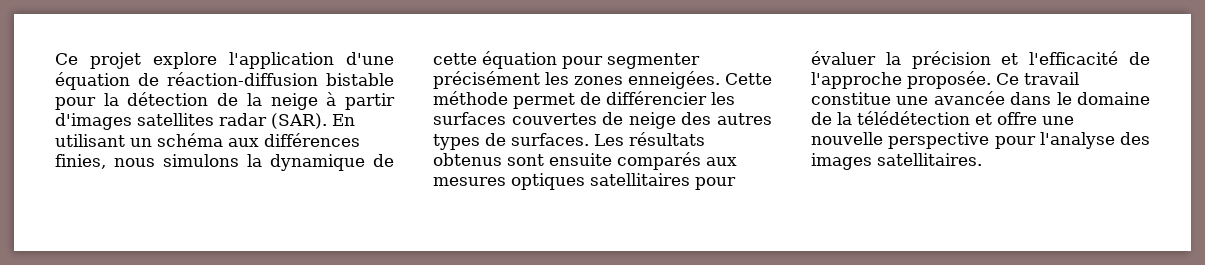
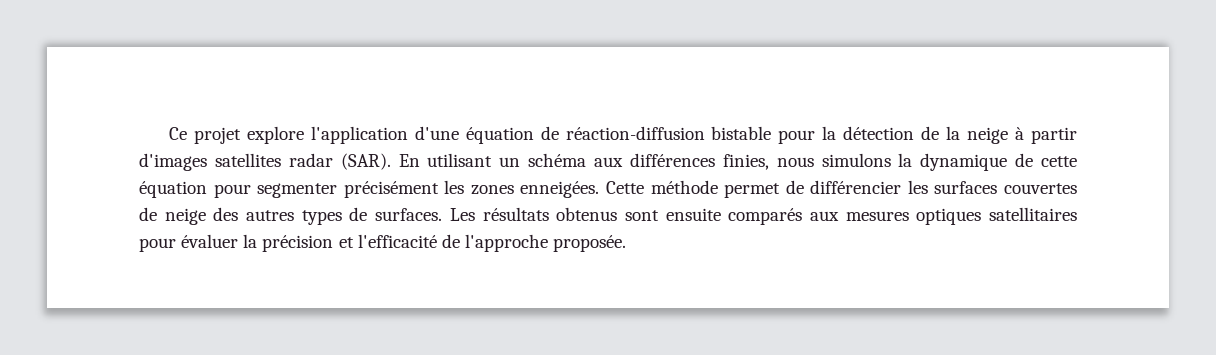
[996,72,1079,85] [811,91,1150,105] [811,111,1074,125] [811,132,1150,149] [811,153,982,170] Ce travail constitue une avancée dans le domaine de la télédétection et offre une nouvelle perspective pour l'analyse des images satellitaires. -> (627, 243) none

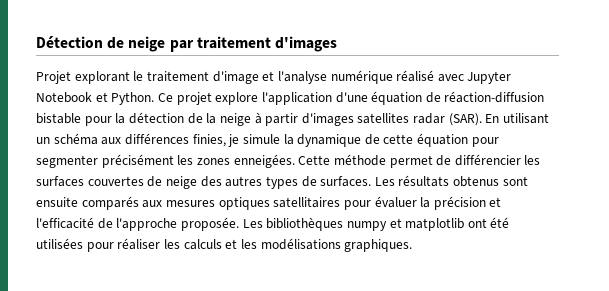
(168, 133) none -> [36,36,337,52] [36,70,512,84] [36,92,155,105] Détection de neige par traitement d'images // Projet explorant le traitement d'image et l'analyse numérique réalisé avec Jupyter Notebook et Python.
[776,153,891,167] nous simulons -> [228,134,280,147] je simule
(627, 243) none -> [242,217,510,231] [36,238,413,252] Les bibliothèques numpy et matplotlib ont été utilisées pour réaliser les calculs et les modélisations graphiques.

